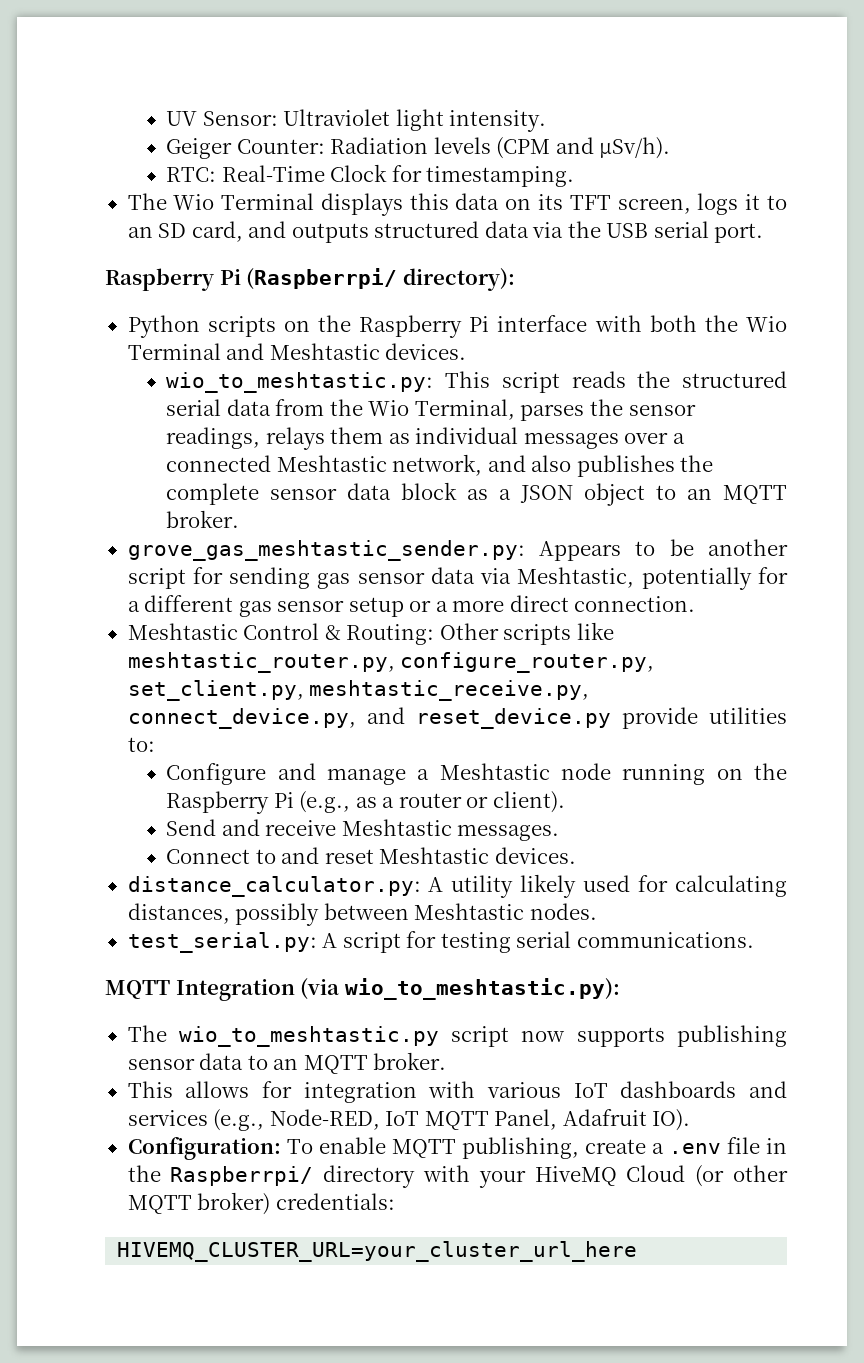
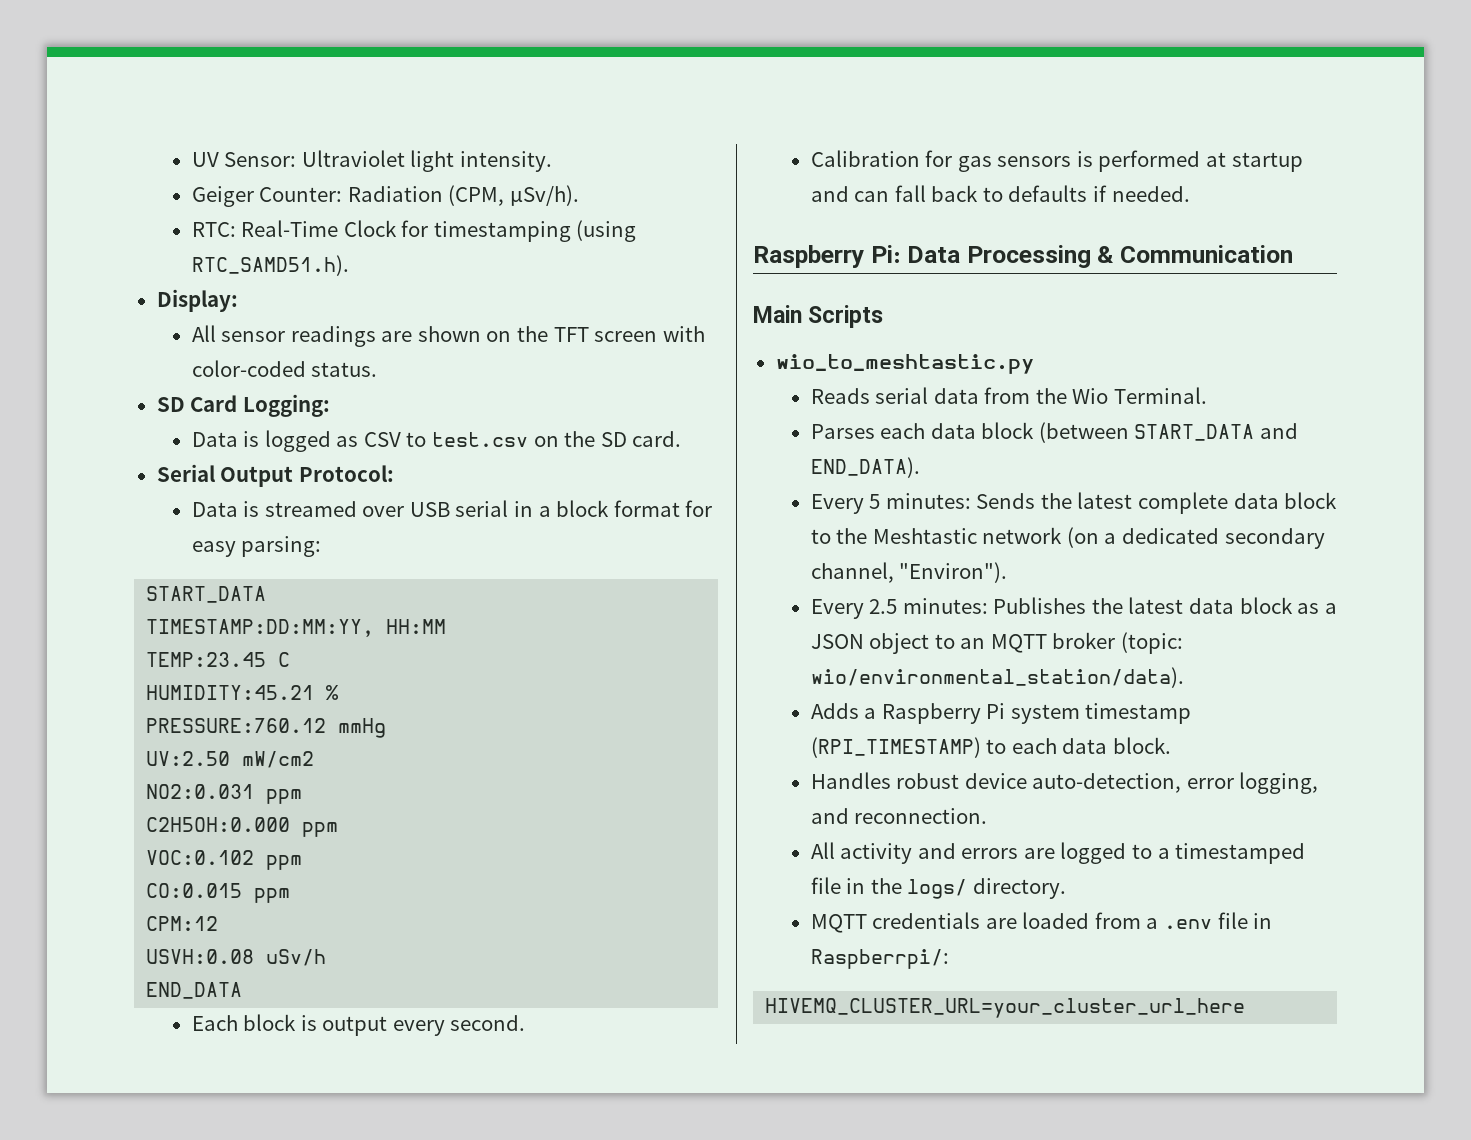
[433,137,594,159] levels (CPM and -> [448,185,505,206] (CPM,
[426,166,575,187] [127,193,788,216] [127,221,764,243] [105,268,515,291] [127,315,787,338] [127,343,467,360] [166,371,788,393] timestamping. // The Wio Terminal displays this data on its TFT screen, logs it to an SD card, and outputs structured data via the USB serial port. // Raspberry Pi (Raspberrpi/ directory): // Python scripts on the Raspberry Pi interface with both the Wio Terminal and Meshtastic devices. // wio_to_meshtastic.py: This script reads the structured -> [433,220,637,242] [191,255,349,276] [156,289,238,312] [191,325,705,347] [191,360,378,377] [156,394,330,417] [191,430,682,452] [156,464,394,487] [191,500,713,517] [191,536,322,557] [146,586,267,603] [146,619,447,637] [146,652,291,667] [146,685,340,700] [146,718,387,738] [146,751,315,768] [146,784,303,804] [146,817,339,837] [146,850,303,870] [146,883,291,903] [146,916,219,931] [146,949,327,966] [146,982,243,999] [191,1014,526,1036] [810,150,1303,172] [810,185,1190,202] [753,245,1294,268] [753,305,884,328] [775,354,1034,374] [810,388,870,404] timestamping (using RTC_SAMD51.h). // Display: // All sensor readings are shown on the TFT screen with color-coded status. // SD Card Logging: // Data is logged as CSV to test.csv on the SD card. // Serial Output Protocol: // Data is streamed over USB serial in a block format for easy parsing: // START_DATA // TIMESTAMP:DD:MM:YY, HH:MM // TEMP:23.45 C // HUMIDITY:45.21 % // PRESSURE:760.12 mmHg // UV:2.50 mW/cm2 // NO2:0.031 ppm // C2H5OH:0.000 ppm // VOC:0.102 ppm // CO:0.015 ppm // CPM:12 // USVH:0.08 uSv/h // END_DATA // Each block is output every second. // Calibration for gas sensors is performed at startup and can fall back to defaults if needed. // Raspberry Pi: Data Processing & Communication // Main Scripts // wio_to_meshtastic.py // Reads
[414,399,696,421] [166,427,685,450] [166,454,714,477] [166,483,338,505] Terminal, parses the sensor readings, relays them as individual messages over a connected Meshtastic network, and also publishes the complete sensor -> [1113,387,1207,404] [810,422,1298,443] [810,457,920,478] [810,492,1338,514] [810,527,1325,549] [810,562,1008,583] [810,597,1184,619] Terminal. // Parses each data block (between START_DATA and END_DATA). // Every 5 minutes: Sends the latest complete data block to the Meshtastic network (on a dedicated secondary channel, "Environ"). // Every 2.5 minutes: Publishes the latest
[166,510,240,528] [127,539,789,561] [127,567,789,590] [127,595,696,617] [127,622,614,645] [127,652,655,673] [127,680,590,701] [127,707,788,729] [127,737,155,752] [166,763,788,785] [166,791,565,814] [166,819,560,841] [166,847,576,864] [127,874,787,898] [127,903,597,926] [127,931,754,953] [105,978,620,1001] [127,1025,787,1047] [127,1052,447,1074] [127,1081,788,1103] [127,1109,691,1131] [127,1137,787,1160] [127,1165,789,1188] [127,1192,395,1215] broker. // grove_gas_meshtastic_sender.py: Appears to be another script for sending gas sensor data via Meshtastic, potentially for a different gas sensor setup or a more direct connection. // Meshtastic Control & Routing: Other scripts like meshtastic_router.py, configure_router.py, set_client.py, meshtastic_receive.py, connect_device.py, and reset_device.py provide utilities to: // Configure and manage a Meshtastic node running on the Raspberry Pi (e.g., as a router or client). // Send and receive Meshtastic messages. // Connect to and reset Meshtastic devices. // distance_calculator.py: A utility likely used for calculating distances, possibly between Meshtastic nodes. // test_serial.py: A script for testing serial communications. // MQTT Integration (via wio_to_meshtastic.py): // The wio_to_meshtastic.py script now supports publishing sensor data to an MQTT broker. // This allows for integration with various IoT dashboards and services (e.g., Node-RED, IoT MQTT Panel, Adafruit IO). // Configuration: To enable MQTT publishing, create a .env file in the Raspberrpi/ directory with your HiveMQ Cloud (or other MQTT broker) credentials: -> [1052,632,1183,654] [810,667,1184,688] [810,703,1192,724] [810,737,1171,758] [810,772,1319,794] [810,808,988,824] [810,842,1306,864] [810,877,1066,899] [810,912,1273,933] [810,949,949,969] broker (topic: wio/environmental_station/data). // Adds a Raspberry Pi system timestamp (RPI_TIMESTAMP) to each data block. // Handles robust device auto-detection, error logging, and reconnection. // All activity and errors are logged to a timestamped file in the logs/ directory. // MQTT credentials are loaded from a .env file in Raspberrpi/:

